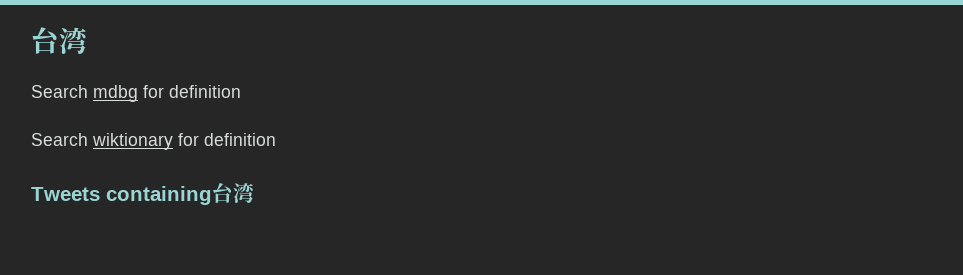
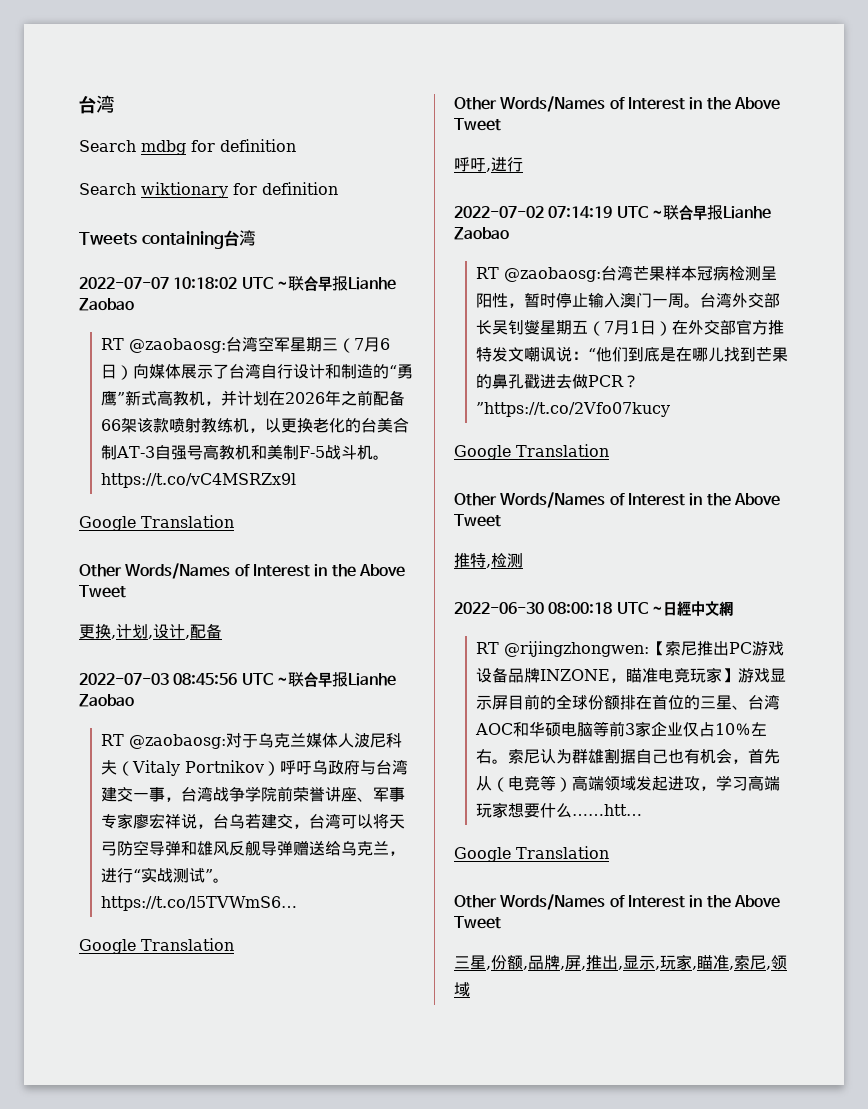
(255, 193) none -> [79,276,396,291] [79,298,134,311] [101,336,391,353] [101,364,414,380] [101,390,406,406] [101,417,410,433] [101,444,390,460] [101,473,297,488] [79,515,234,531] [79,563,405,579] [79,585,126,598] [79,623,222,639] [79,672,396,687] [79,694,134,707] [101,733,403,749] [101,760,409,776] [101,786,406,802] [101,813,406,829] [101,840,406,856] [101,867,230,883] [101,896,298,911] [79,938,234,954] [454,96,780,112] [454,118,501,131] [454,157,523,172] [454,205,771,220] [454,227,509,240] [476,265,778,282] [476,292,781,308] [476,319,785,336] [476,346,789,362] [476,374,640,389] [476,402,671,417] [454,444,609,460] [454,492,780,508] [454,514,501,527] [454,553,523,568] [454,601,733,616] [476,641,785,657] [476,667,787,683] [476,694,781,710] [475,721,768,737] [476,748,781,764] [476,775,781,792] [476,802,643,818] [454,846,609,862] [454,894,780,910] [454,916,501,929] [454,954,787,970] [454,982,470,997] // 2022-07-07 10:18:02 UTC ~联合早报Lianhe Zaobao // RT @zaobaosg:台湾空军星期三（7月6日）向媒体展示了台湾自行设计和制造的“勇鹰”新式高教机，并计划在2026年之前配备66架该款喷射教练机，以更换老化的台美合制AT-3自强号高教机和美制F-5战斗机。https://t.co/vC4MSRZx9l // Google Translation // Other Words/Names of Interest in the Above Tweet // 更换,计划,设计,配备 // 2022-07-03 08:45:56 UTC ~联合早报Lianhe Zaobao // RT @zaobaosg:对于乌克兰媒体人波尼科夫（Vitaly Portnikov）呼吁乌政府与台湾建交一事，台湾战争学院前荣誉讲座、军事专家廖宏祥说，台乌若建交，台湾可以将天弓防空导弹和雄风反舰导弹赠送给乌克兰，进行“实战测试”。https://t.co/l5TVWmS6… // Google Translation // Other Words/Names of Interest in the Above Tweet // 呼吁,进行 // 2022-07-02 07:14:19 UTC ~联合早报Lianhe Zaobao // RT @zaobaosg:台湾芒果样本冠病检测呈阳性，暂时停止输入澳门一周。台湾外交部长吴钊燮星期五（7月1日）在外交部官方推特发文嘲讽说：“他们到底是在哪儿找到芒果的鼻孔戳进去做PCR？”https://t.co/2Vfo07kucy // Google Translation // Other Words/Names of Interest in the Above Tweet // 推特,检测 // 2022-06-30 08:00:18 UTC ~日經中文網 // RT @rijingzhongwen:【索尼推出PC游戏设备品牌INZONE，瞄准电竞玩家】游戏显示屏目前的全球份额排在首位的三星、台湾AOC和华硕电脑等前3家企业仅占10％左右。索尼认为群雄割据自己也有机会，首先从（电竞等）高端领域发起进攻，学习高端玩家想要什么……htt… // Google Translation // Other Words/Names of Interest in the Above Tweet // 三星,份额,品牌,屏,推出,显示,玩家,瞄准,索尼,领域

